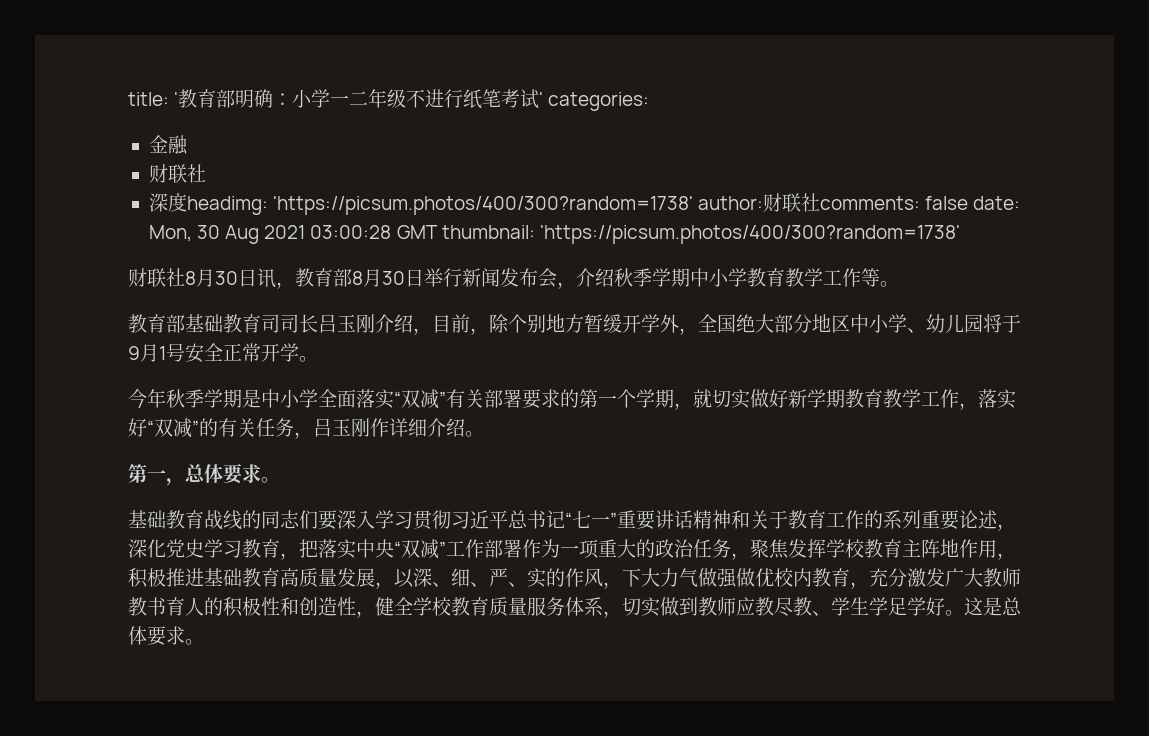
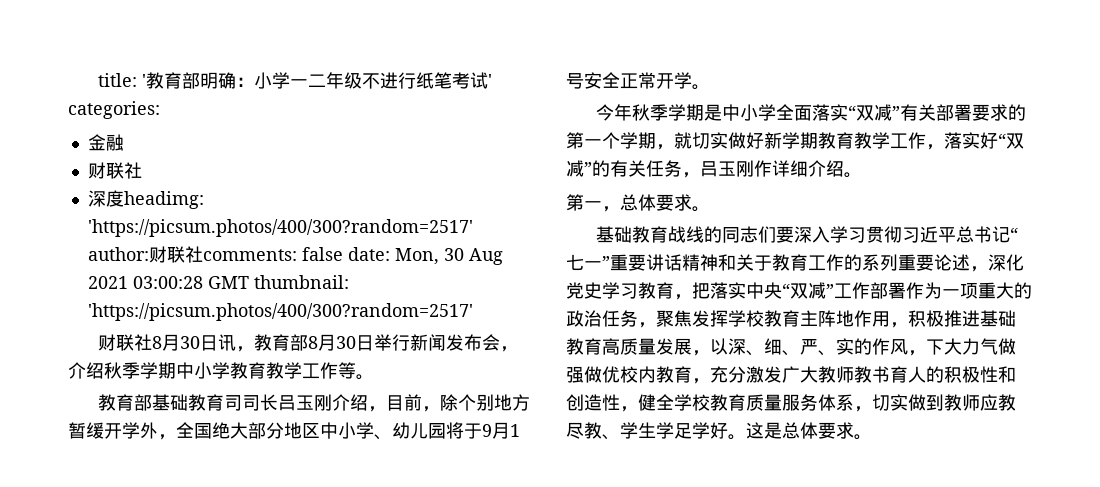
[273,196,694,215] 'https://picsum.photos/400/300?random=1738' -> [87,219,473,237] 'https://picsum.photos/400/300?random=2517'
[539,225,960,244] 'https://picsum.photos/400/300?random=1738' -> [87,303,473,321] 'https://picsum.photos/400/300?random=2517'

